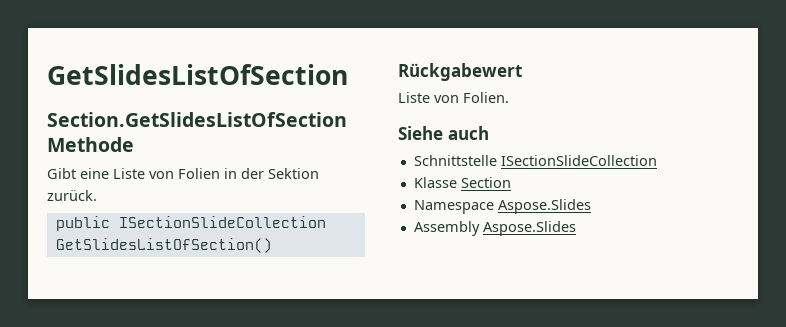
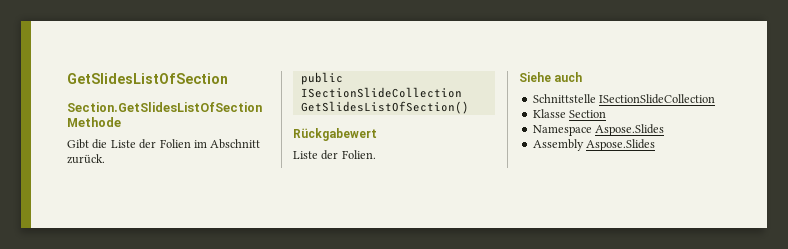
[80,168,319,179] eine Liste von Folien in der Sektion -> [92,139,261,149] die Liste der Folien im Abschnitt
[434,95,459,103] von -> [321,150,339,160] der

